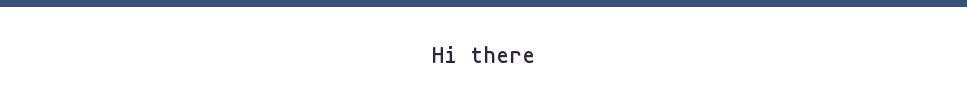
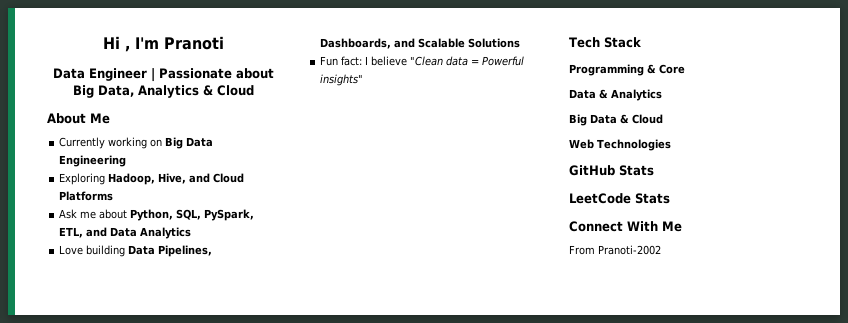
[470,46,535,63] there -> [124,36,224,52] [52,68,274,82] [72,85,254,98] [47,113,110,124] [59,137,214,149] [59,155,127,167] [59,173,245,185] [59,191,114,201] [59,209,255,221] [59,227,192,239] [59,245,213,257] [320,38,521,49] [320,56,525,66] [320,74,364,86] [569,37,641,48] [569,64,685,76] [569,89,662,101] [569,114,663,126] [569,139,671,151] [569,165,654,176] [569,193,670,204] [569,221,682,232] [569,245,661,255] , I'm Pranoti // Data Engineer | Passionate about Big Data, Analytics & Cloud // About Me // Currently working on Big Data Engineering // Exploring Hadoop, Hive, and Cloud Platforms // Ask me about Python, SQL, PySpark, ETL, and Data Analytics // Love building Data Pipelines, Dashboards, and Scalable Solutions // Fun fact: I believe "Clean data = Powerful insights" // Tech Stack // Programming & Core // Data & Analytics // Big Data & Cloud // Web Technologies // GitHub Stats // LeetCode Stats // Connect With Me // From Pranoti-2002

